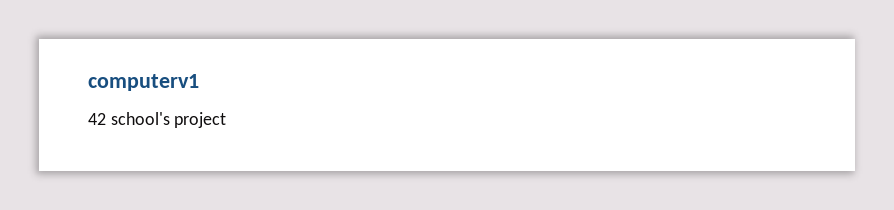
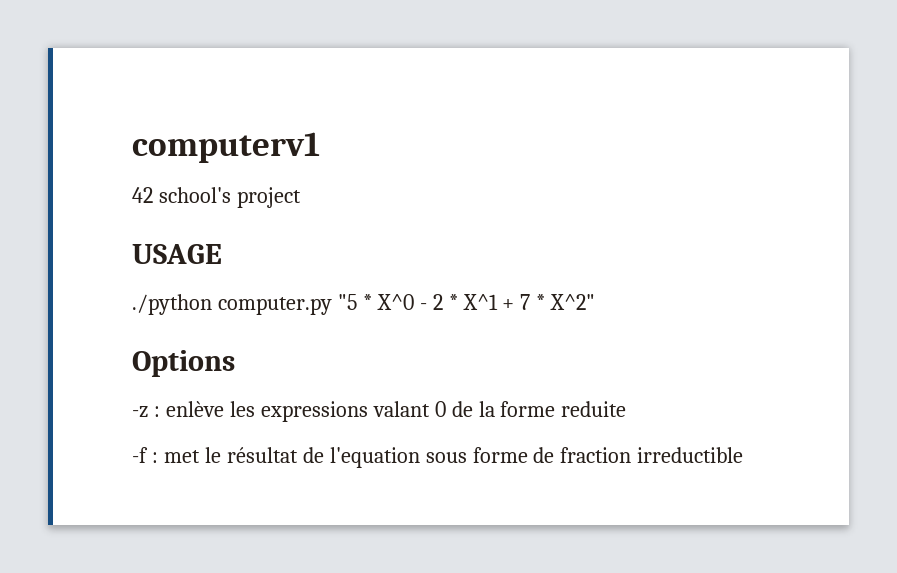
(227, 120) none -> [132,244,222,264] [132,294,596,315] [132,350,235,377] [132,401,627,422] [132,447,744,468] // USAGE // ./python computer.py "5 * X^0 - 2 * X^1 + 7 * X^2" // Options // -z : enlève les expressions valant 0 de la forme reduite // -f : met le résultat de l'equation sous forme de fraction irreductible

